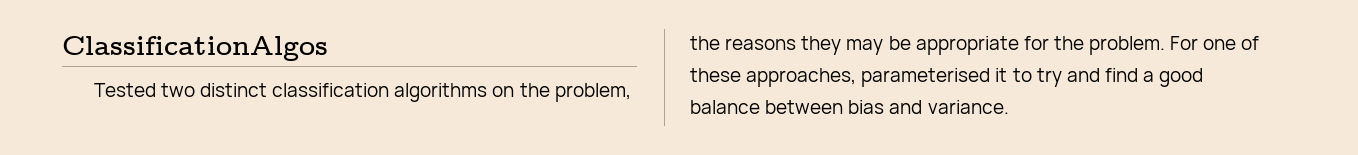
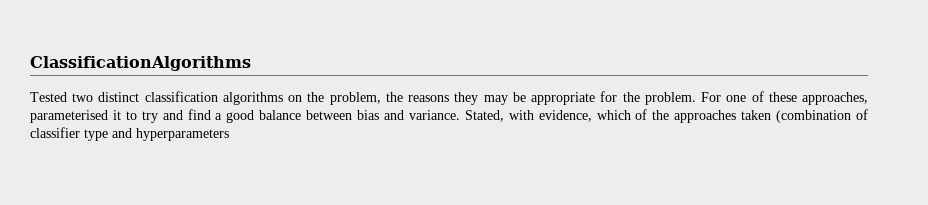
[62,36,328,61] ClassificationAlgos -> [30,56,251,71] ClassificationAlgorithms
(1009, 107) none -> [464,109,868,123] [30,127,229,141] Stated, with evidence, which of the approaches taken (combination of classifier type and hyperparameters

